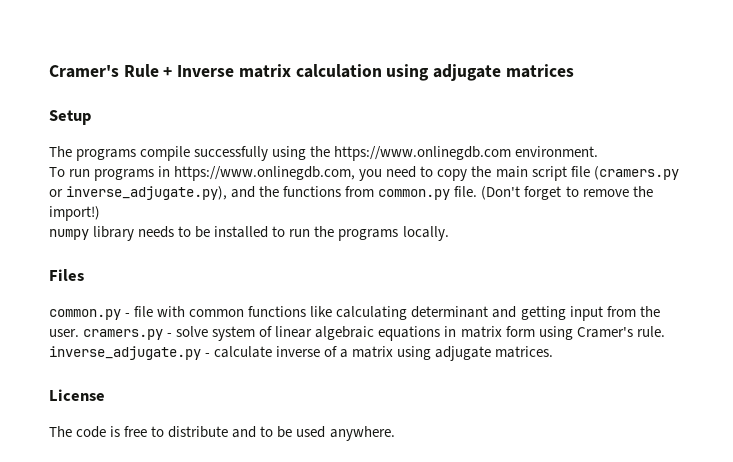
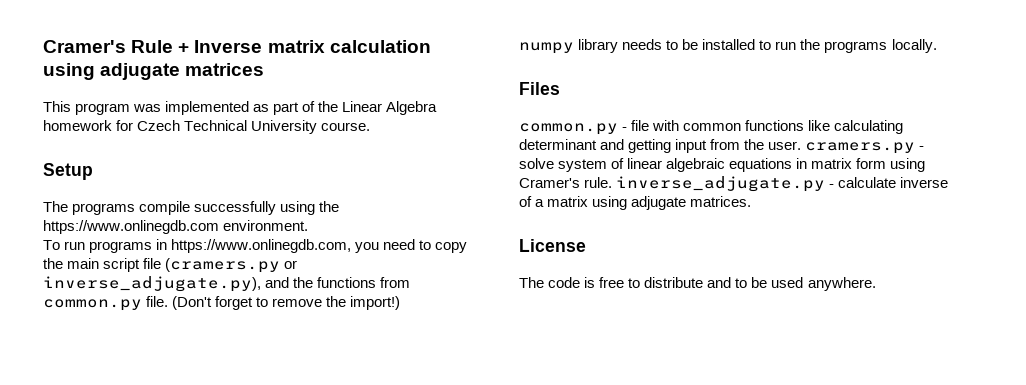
(574, 71) none -> [43,101,438,115] [43,120,371,134] // This program was implemented as part of the Linear Algebra homework for Czech Technical University course.

